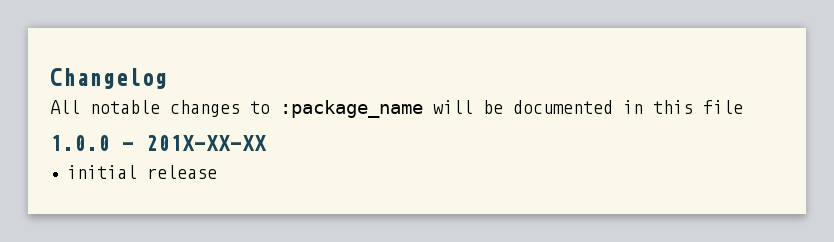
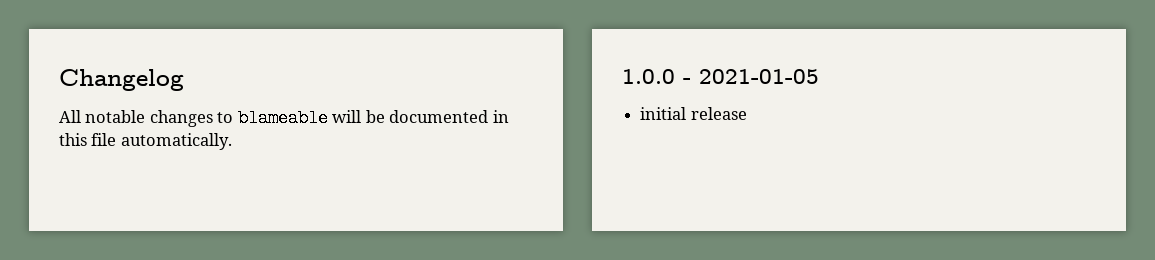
[280,100,423,118] :package_name -> [237,109,328,127] blameable
(743, 107) none -> [120,133,232,150] automatically.
[146,135,267,151] 201X-XX-XX -> [699,69,819,84] 2021-01-05

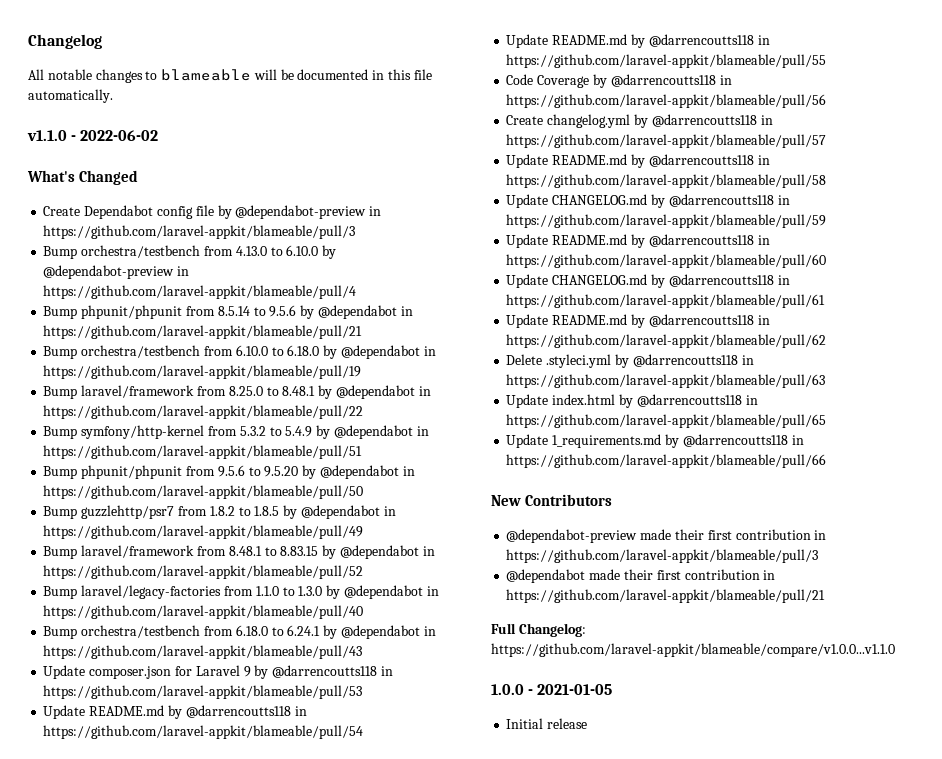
(232, 141) none -> [27,130,159,141] [27,170,138,185] [43,205,382,219] [43,225,356,239] [43,245,337,259] [43,265,190,279] [43,285,357,299] [43,305,413,319] [43,325,363,339] [43,345,436,359] [43,365,362,379] [43,385,431,399] [43,405,364,419] [43,425,429,439] [43,445,363,459] [43,465,415,479] [43,485,364,499] [43,505,396,519] [43,525,364,539] [43,545,435,559] [43,565,364,579] [43,585,439,599] [43,605,364,619] [43,625,436,639] [43,645,363,659] [43,665,393,679] [43,685,363,699] [43,705,307,719] [43,725,364,739] [506,34,770,48] [506,54,827,68] [506,74,732,88] [506,94,827,108] [506,114,773,128] [506,134,827,148] [506,154,770,168] [506,174,827,188] [506,194,790,208] [506,214,827,228] [506,234,770,248] [506,254,827,268] [506,274,790,288] [506,294,826,308] [506,314,770,328] [506,334,827,348] [506,354,754,368] [506,374,826,388] [506,394,758,408] [506,414,827,428] [506,434,804,448] [506,454,827,468] [491,494,612,506] [506,529,827,543] [506,549,819,563] [506,569,776,583] [506,589,826,603] [491,623,586,637] [491,643,895,657] // v1.1.0 - 2022-06-02 // What's Changed // Create Dependabot config file by @dependabot-preview in https://github.com/laravel-appkit/blameable/pull/3 // Bump orchestra/testbench from 4.13.0 to 6.10.0 by @dependabot-preview in https://github.com/laravel-appkit/blameable/pull/4 // Bump phpunit/phpunit from 8.5.14 to 9.5.6 by @dependabot in https://github.com/laravel-appkit/blameable/pull/21 // Bump orchestra/testbench from 6.10.0 to 6.18.0 by @dependabot in https://github.com/laravel-appkit/blameable/pull/19 // Bump laravel/framework from 8.25.0 to 8.48.1 by @dependabot in https://github.com/laravel-appkit/blameable/pull/22 // Bump symfony/http-kernel from 5.3.2 to 5.4.9 by @dependabot in https://github.com/laravel-appkit/blameable/pull/51 // Bump phpunit/phpunit from 9.5.6 to 9.5.20 by @dependabot in https://github.com/laravel-appkit/blameable/pull/50 // Bump guzzlehttp/psr7 from 1.8.2 to 1.8.5 by @dependabot in https://github.com/laravel-appkit/blameable/pull/49 // Bump laravel/framework from 8.48.1 to 8.83.15 by @dependabot in https://github.com/laravel-appkit/blameable/pull/52 // Bump laravel/legacy-factories from 1.1.0 to 1.3.0 by @dependabot in https://github.com/laravel-appkit/blameable/pull/40 // Bump orchestra/testbench from 6.18.0 to 6.24.1 by @dependabot in https://github.com/laravel-appkit/blameable/pull/43 // Update composer.json for Laravel 9 by @darrencoutts118 in https://github.com/laravel-appkit/blameable/pull/53 // Update README.md by @darrencoutts118 in https://github.com/laravel-appkit/blameable/pull/54 // Update README.md by @darrencoutts118 in https://github.com/laravel-appkit/blameable/pull/55 // Code Coverage by @darrencoutts118 in https://github.com/laravel-appkit/blameable/pull/56 // Create changelog.yml by @darrencoutts118 in https://github.com/laravel-appkit/blameable/pull/57 // Update README.md by @darrencoutts118 in https://github.com/laravel-appkit/blameable/pull/58 // Update CHANGELOG.md by @darrencoutts118 in https://github.com/laravel-appkit/blameable/pull/59 // Update README.md by @darrencoutts118 in https://github.com/laravel-appkit/blameable/pull/60 // Update CHANGELOG.md by @darrencoutts118 in https://github.com/laravel-appkit/blameable/pull/61 // Update README.md by @darrencoutts118 in https://github.com/laravel-appkit/blameable/pull/62 // Delete .styleci.yml by @darrencoutts118 in https://github.com/laravel-appkit/blameable/pull/63 // Update index.html by @darrencoutts118 in https://github.com/laravel-appkit/blameable/pull/65 // Update 1_requirements.md by @darrencoutts118 in https://github.com/laravel-appkit/blameable/pull/66 // New Contributors // @dependabot-preview made their first contribution in https://github.com/laravel-appkit/blameable/pull/3 // @dependabot made their first contribution in https://github.com/laravel-appkit/blameable/pull/21 // Full Changelog: https://github.com/laravel-appkit/blameable/compare/v1.0.0...v1.1.0
[640,107,687,120] initial -> [506,718,544,729] Initial

